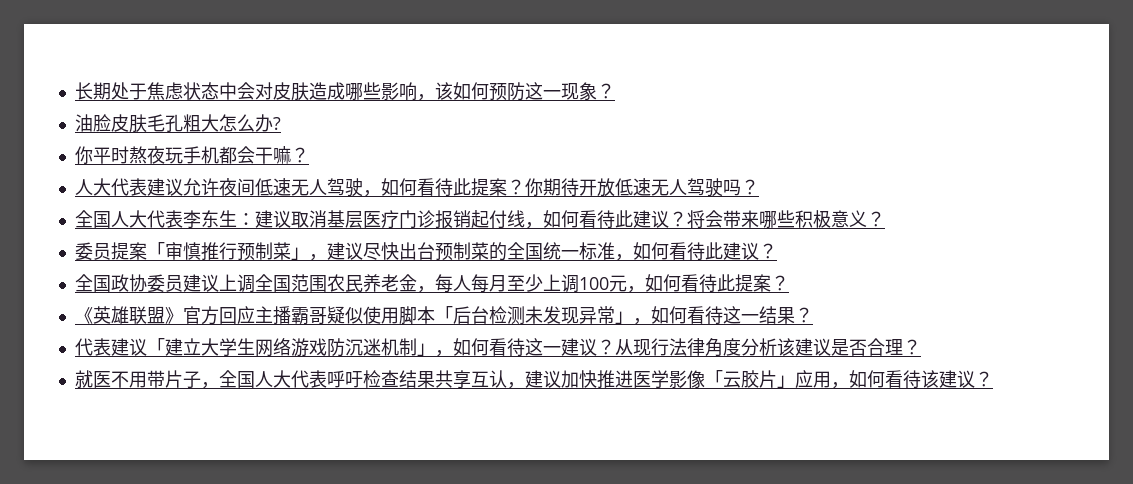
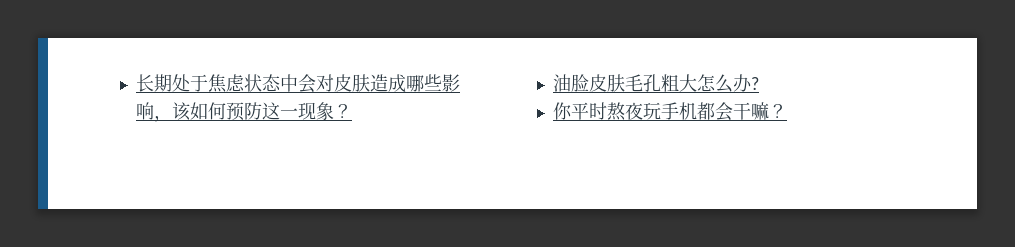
[74,178,759,197] [74,210,885,229] [74,242,777,261] [74,274,789,293] [74,306,813,325] [74,338,921,357] [74,370,993,389] // 人大代表建议允许夜间低速无人驾驶，如何看待此提案？你期待开放低速无人驾驶吗？ // 全国人大代表李东生：建议取消基层医疗门诊报销起付线，如何看待此建议？将会带来哪些积极意义？ // 委员提案「审慎推行预制菜」，建议尽快出台预制菜的全国统一标准，如何看待此建议？ // 全国政协委员建议上调全国范围农民养老金，每人每月至少上调100元，如何看待此提案？ // 《英雄联盟》官方回应主播霸哥疑似使用脚本「后台检测未发现异常」，如何看待这一结果？ // 代表建议「建立大学生网络游戏防沉迷机制」，如何看待这一建议？从现行法律角度分析该建议是否合理？ // 就医不用带片子，全国人大代表呼吁检查结果共享互认，建议加快推进医学影像「云胶片」应用，如何看待该建议？ -> (787, 111) none

